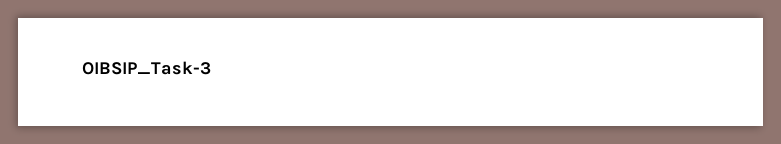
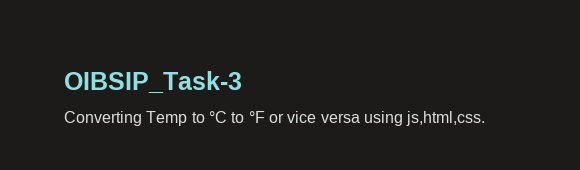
(211, 68) none -> [64,111,486,126] // Converting Temp to °C to °F or vice versa using js,html,css.

